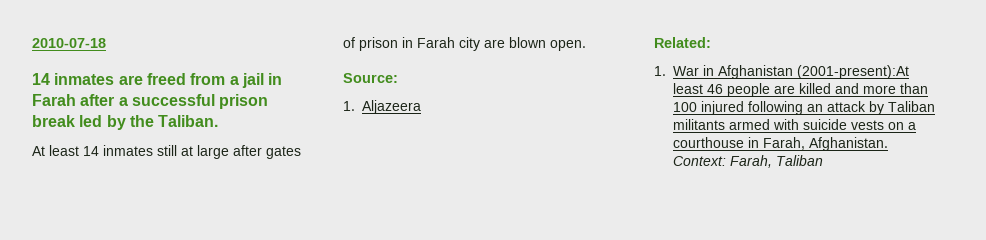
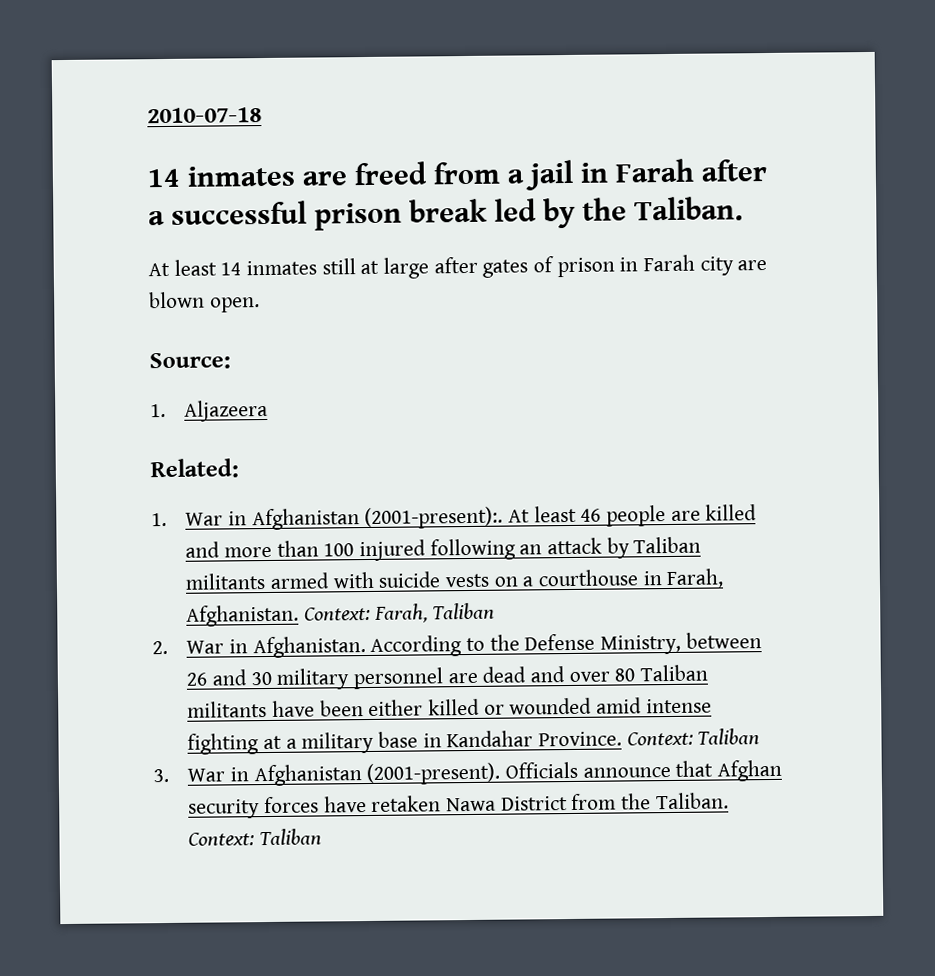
[797,65,909,79] (2001-present):At -> [364,506,530,530] (2001-present):. At
(823, 160) none -> [152,632,762,659] [186,664,708,690] [187,697,712,718] [187,728,761,755] [153,759,782,787] [188,792,729,819] [188,828,322,846] // 2. War in Afghanistan. According to the Defense Ministry, between 26 and 30 military personnel are dead and over 80 Taliban militants have been either killed or wounded amid intense fighting at a military base in Kandahar Province. Context: Taliban // 3. War in Afghanistan (2001-present). Officials announce that Afghan security forces have retaken Nawa District from the Taliban. Context: Taliban

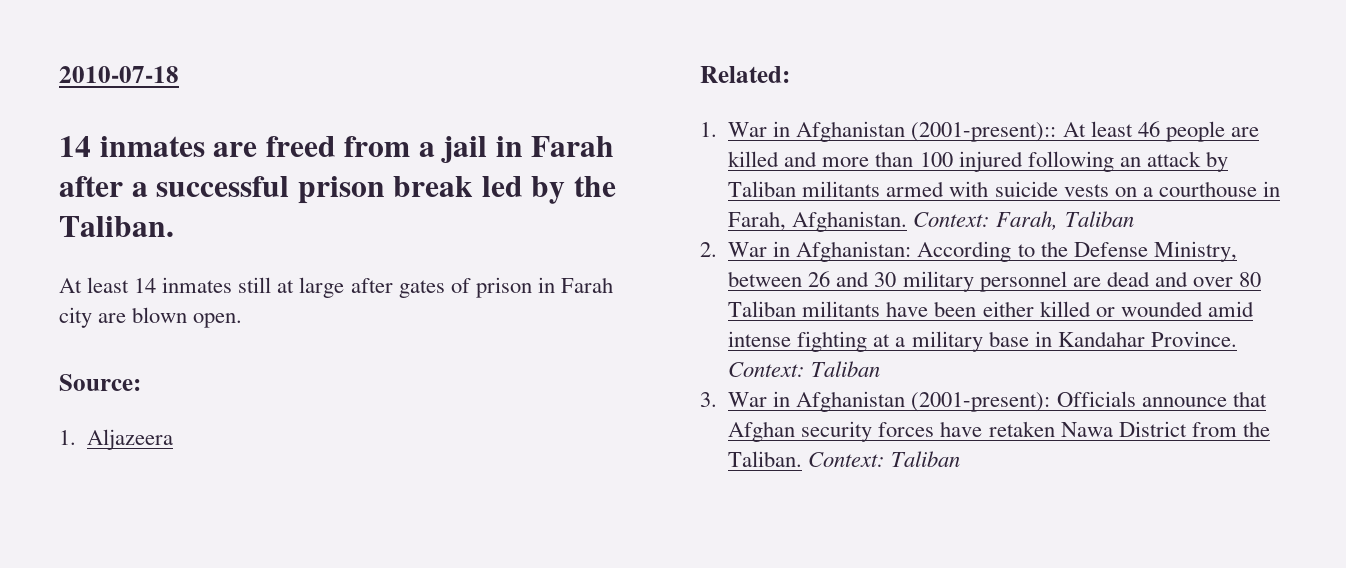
[364,506,504,530] (2001-present):. -> [911,122,1057,142] (2001-present)::
[252,636,366,659] Afghanistan. -> [796,241,912,262] Afghanistan:
[366,762,501,786] (2001-present). -> [911,392,1051,412] (2001-present):

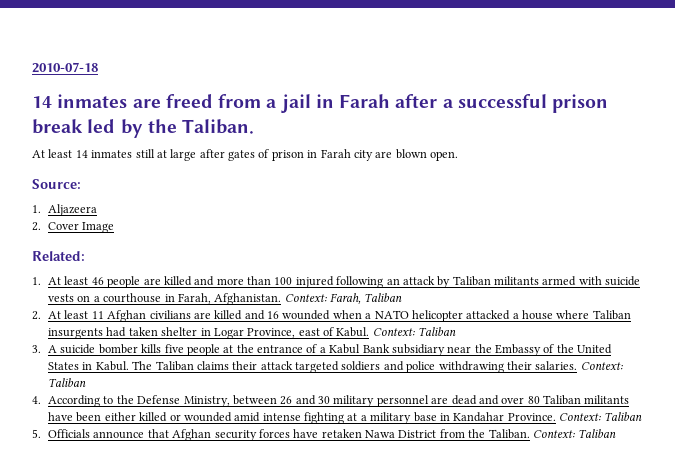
(174, 439) none -> [32,222,115,233] // 2. Cover Image
[728,121,1057,142] War in Afghanistan (2001-present):: -> (41, 281) none
[728,241,912,262] War in Afghanistan: -> [48,310,631,322] [48,327,457,339] [32,344,613,356] [48,361,623,373] [48,378,87,387] [32,396,41,404] At least 11 Afghan civilians are killed and 16 wounded when a NATO helicopter attacked a house where Taliban insurgents had taken shelter in Logar Province, east of Kabul. Context: Taliban // 3. A suicide bomber kills five people at the entrance of a Kabul Bank subsidiary near the Embassy of the United States in Kabul. The Taliban claims their attack targeted soldiers and police withdrawing their salaries. Context: Taliban // 4.
[700,391,1051,412] 3. War in Afghanistan (2001-present): -> [32,429,41,438] 5.

